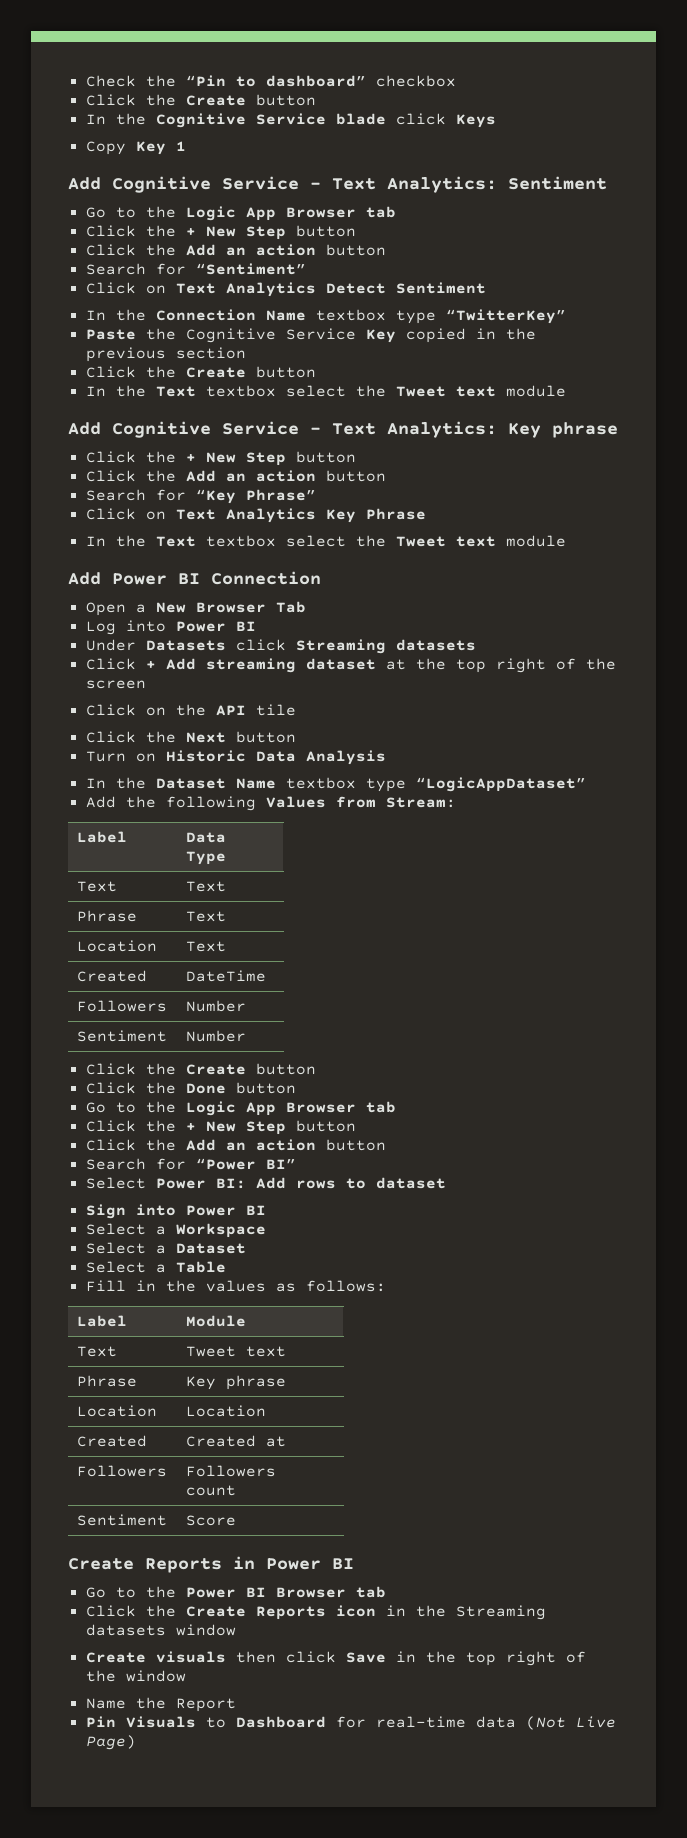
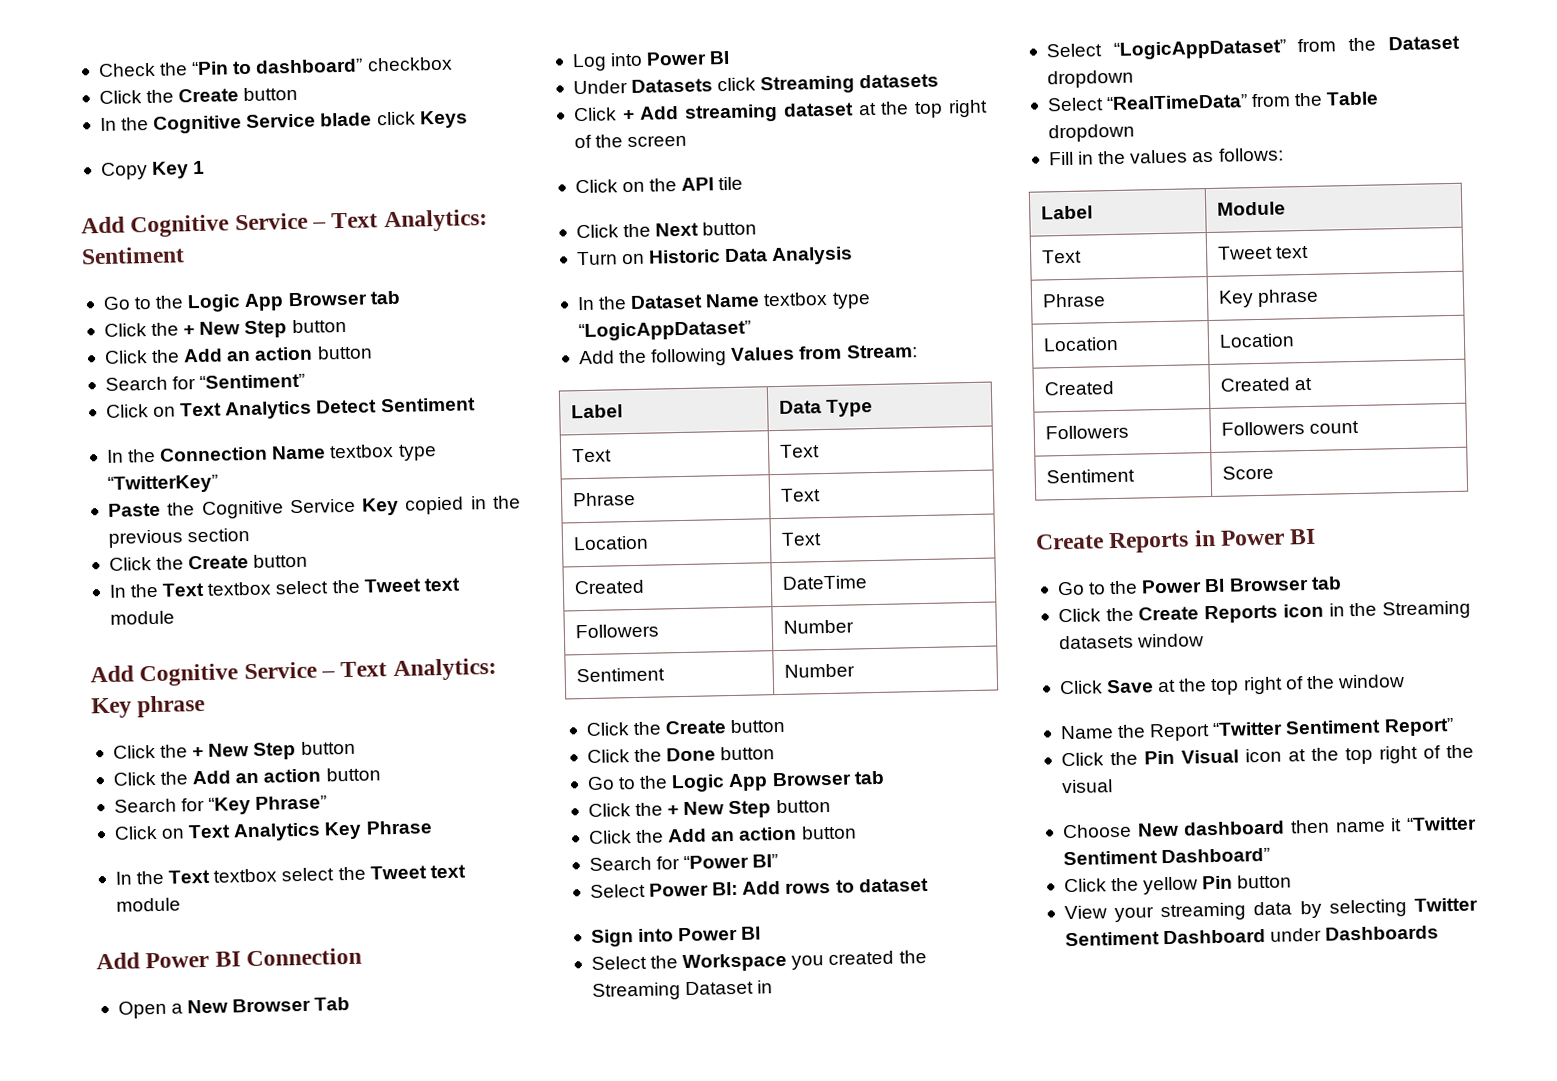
[155,1226,166,1235] a -> [650,955,679,969] the
[85,1242,246,1254] [85,1261,166,1273] // Select a Dataset // Select a -> [791,950,927,970] [591,980,774,1001] [1045,35,1460,60] [1046,69,1134,89] [1046,92,1324,112] you created the Streaming Dataset in // Select “LogicAppDataset” from the Dataset dropdown // Select “RealTimeData” from the
(226, 1267) none -> [1047,123,1135,143] dropdown
[85,1651,416,1663] Create visuals then click Save in -> [1058,679,1177,695] Click Save at
[85,1716,616,1730] [85,1735,136,1750] // Pin Visuals to Dashboard for real-time data (Not Live Page) -> [1212,718,1454,737] [1060,744,1474,767] [1061,779,1113,794] [1061,816,1477,839] [1062,847,1271,866] [1063,874,1293,895] [1063,897,1478,923] [1064,925,1440,947] “Twitter Sentiment Report” // Click the Pin Visual icon at the top right of the visual // Choose New dashboard then name it “Twitter Sentiment Dashboard” // Click the yellow Pin button // View your streaming data by selecting Twitter Sentiment Dashboard under Dashboards

